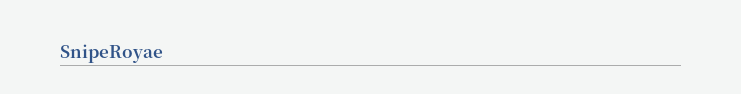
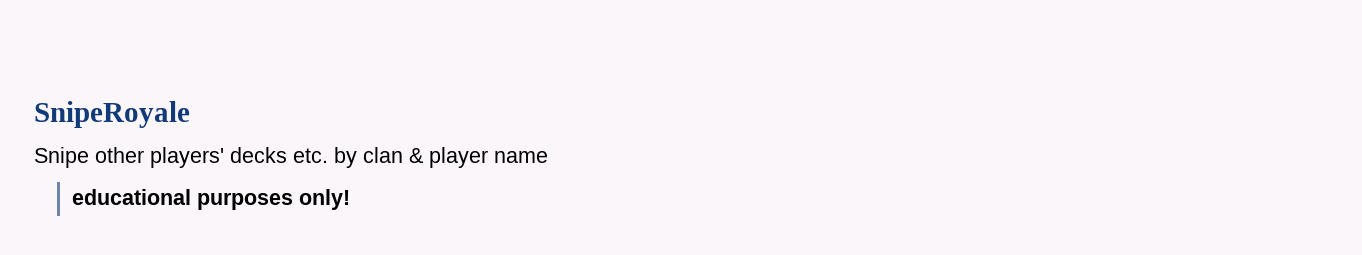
[60,44,163,63] SnipeRoyae -> [34,101,190,128] [34,147,548,168] [72,189,351,210] SnipeRoyale // Snipe other players' decks etc. by clan & player name // educational purposes only!

